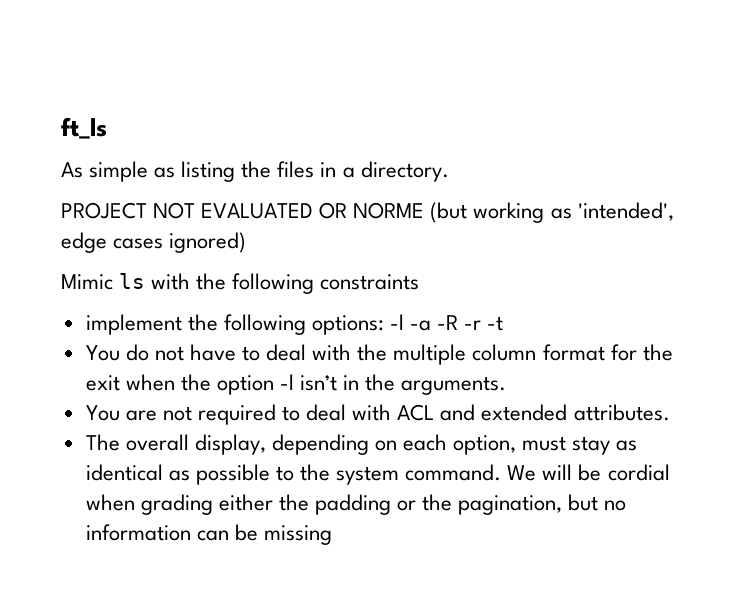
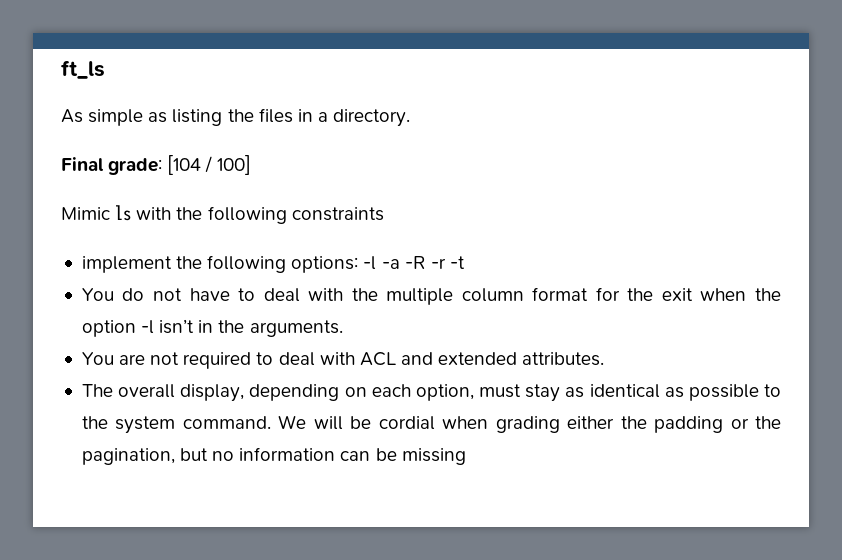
[61,202,674,223] [61,232,247,253] PROJECT NOT EVALUATED OR NORME (but working as 'intended', edge cases ignored) -> [61,155,251,175] Final grade: [104 / 100]

